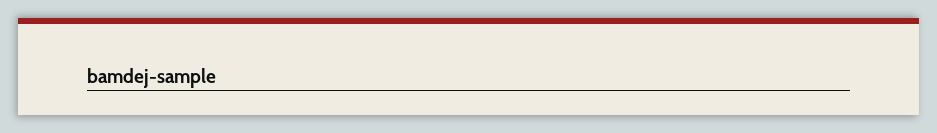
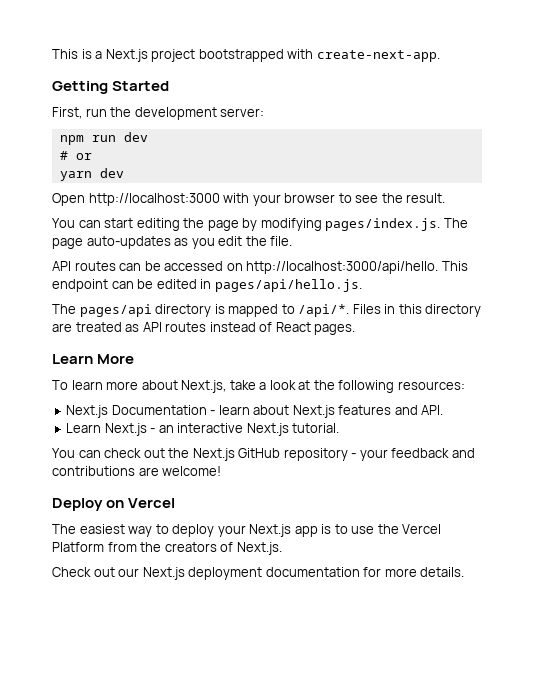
[87,68,216,88] bamdej-sample -> [52,49,440,62] [52,81,170,94] [52,107,265,120] [59,132,148,145] [59,151,92,160] [59,168,124,181] [52,193,446,206] [52,218,468,231] [52,236,293,249] [52,261,468,274] [52,279,362,292] [52,304,482,317] [52,322,356,335] [52,354,135,364] [52,380,465,393] [66,405,444,418] [66,423,340,436] [52,448,475,461] [52,466,222,476] [52,498,176,511] [52,524,442,537] [52,542,282,555] [52,567,465,580] This is a Next.js project bootstrapped with create-next-app. // Getting Started // First, run the development server: // npm run dev // # or // yarn dev // Open http://localhost:3000 with your browser to see the result. // You can start editing the page by modifying pages/index.js. The page auto-updates as you edit the file. // API routes can be accessed on http://localhost:3000/api/hello. This endpoint can be edited in pages/api/hello.js. // The pages/api directory is mapped to /api/*. Files in this directory are treated as API routes instead of React pages. // Learn More // To learn more about Next.js, take a look at the following resources: // Next.js Documentation - learn about Next.js features and API. // Learn Next.js - an interactive Next.js tutorial. // You can check out the Next.js GitHub repository - your feedback and contributions are welcome! // Deploy on Vercel // The easiest way to deploy your Next.js app is to use the Vercel Platform from the creators of Next.js. // Check out our Next.js deployment documentation for more details.

